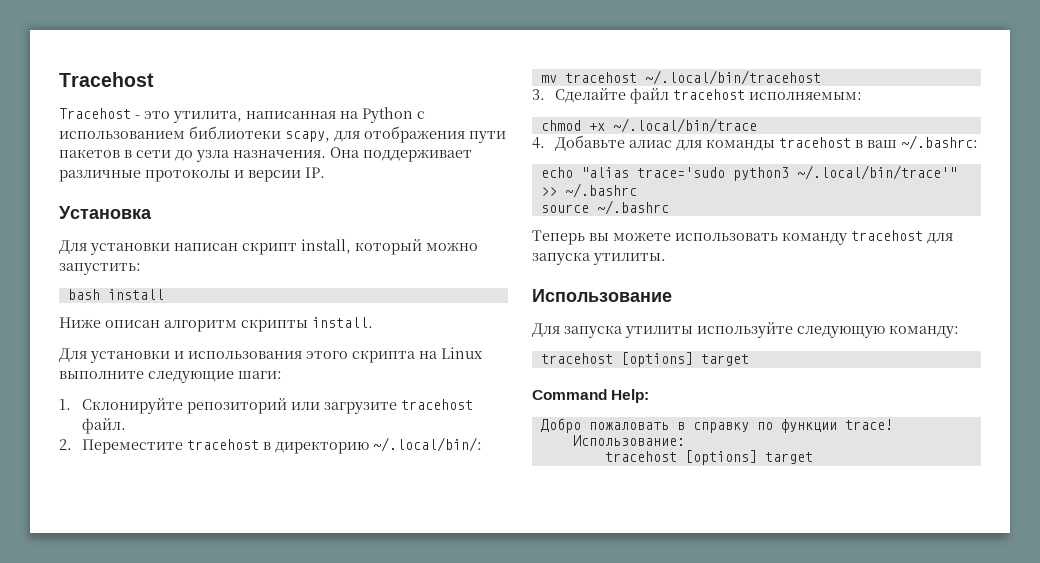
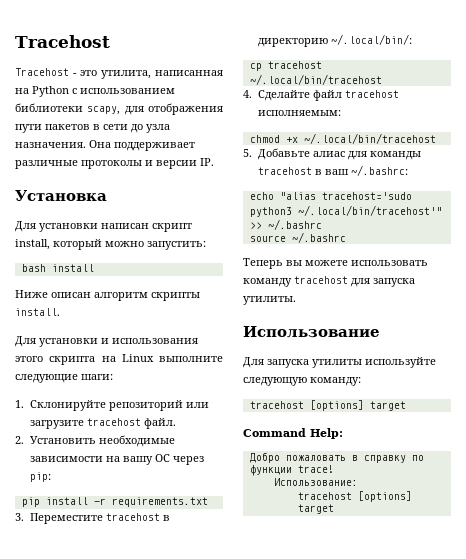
(72, 444) none -> [29,435,175,447] [29,454,204,465] [29,472,51,482] [21,497,208,507] [15,513,24,521] Установить необходимые зависимости на вашу ОС через pip: // pip install -r requirements.txt // 3.
[540,75,557,83] mv -> [249,63,262,71] cp
[532,89,545,100] 3. -> [243,90,252,98] 4.
[612,118,757,133] [532,137,545,149] ~/.local/bin/trace // 4. -> [303,133,436,144] [243,149,252,157] ~/.local/bin/tracehost // 5.
[636,165,957,181] trace='sudo python3 ~/.local/bin/trace'" -> [321,192,412,200] [249,205,442,217] tracehost='sudo python3 ~/.local/bin/tracehost'"

